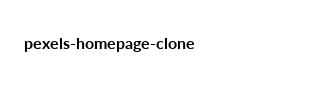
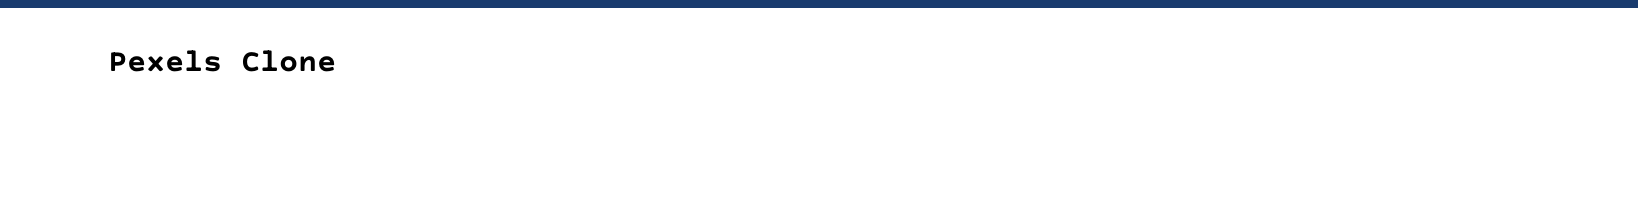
[24,38,195,52] pexels-homepage-clone -> [108,50,336,72] Pexels Clone

